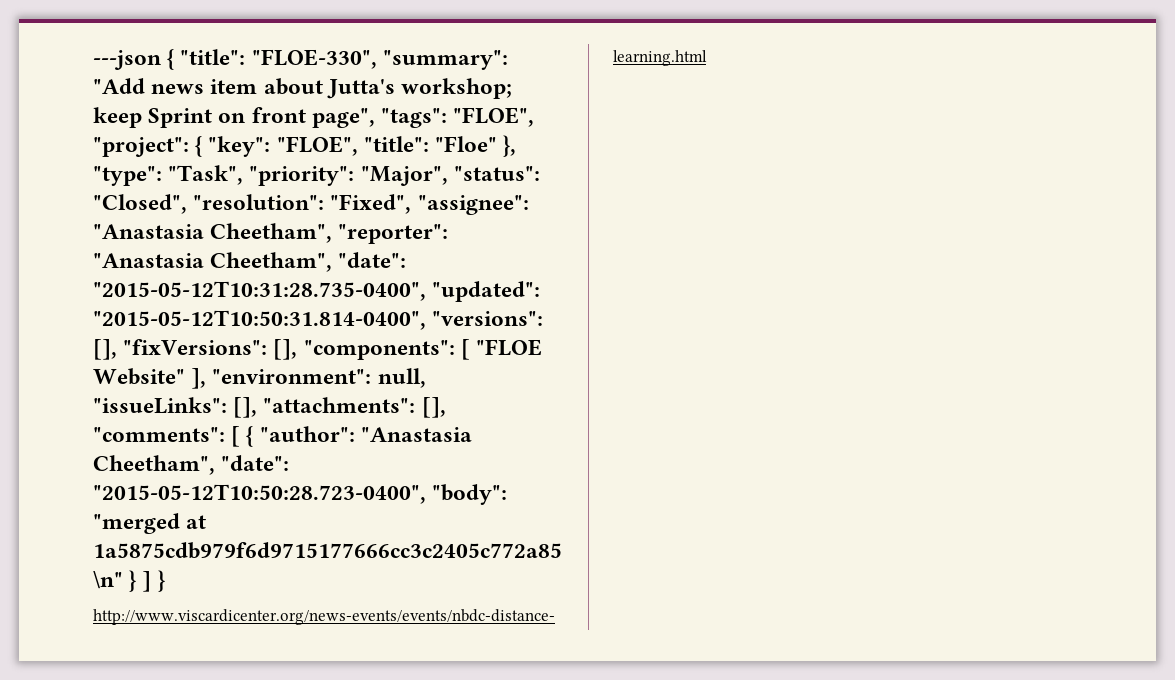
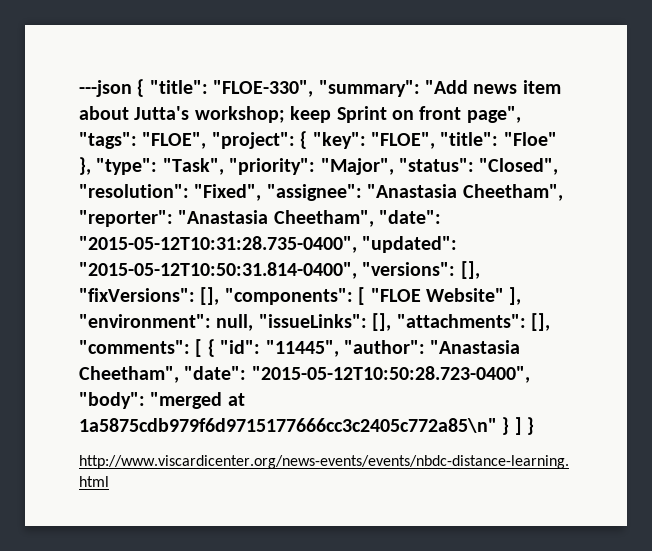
(254, 436) none -> [220,340,339,357] "id": "11445",

